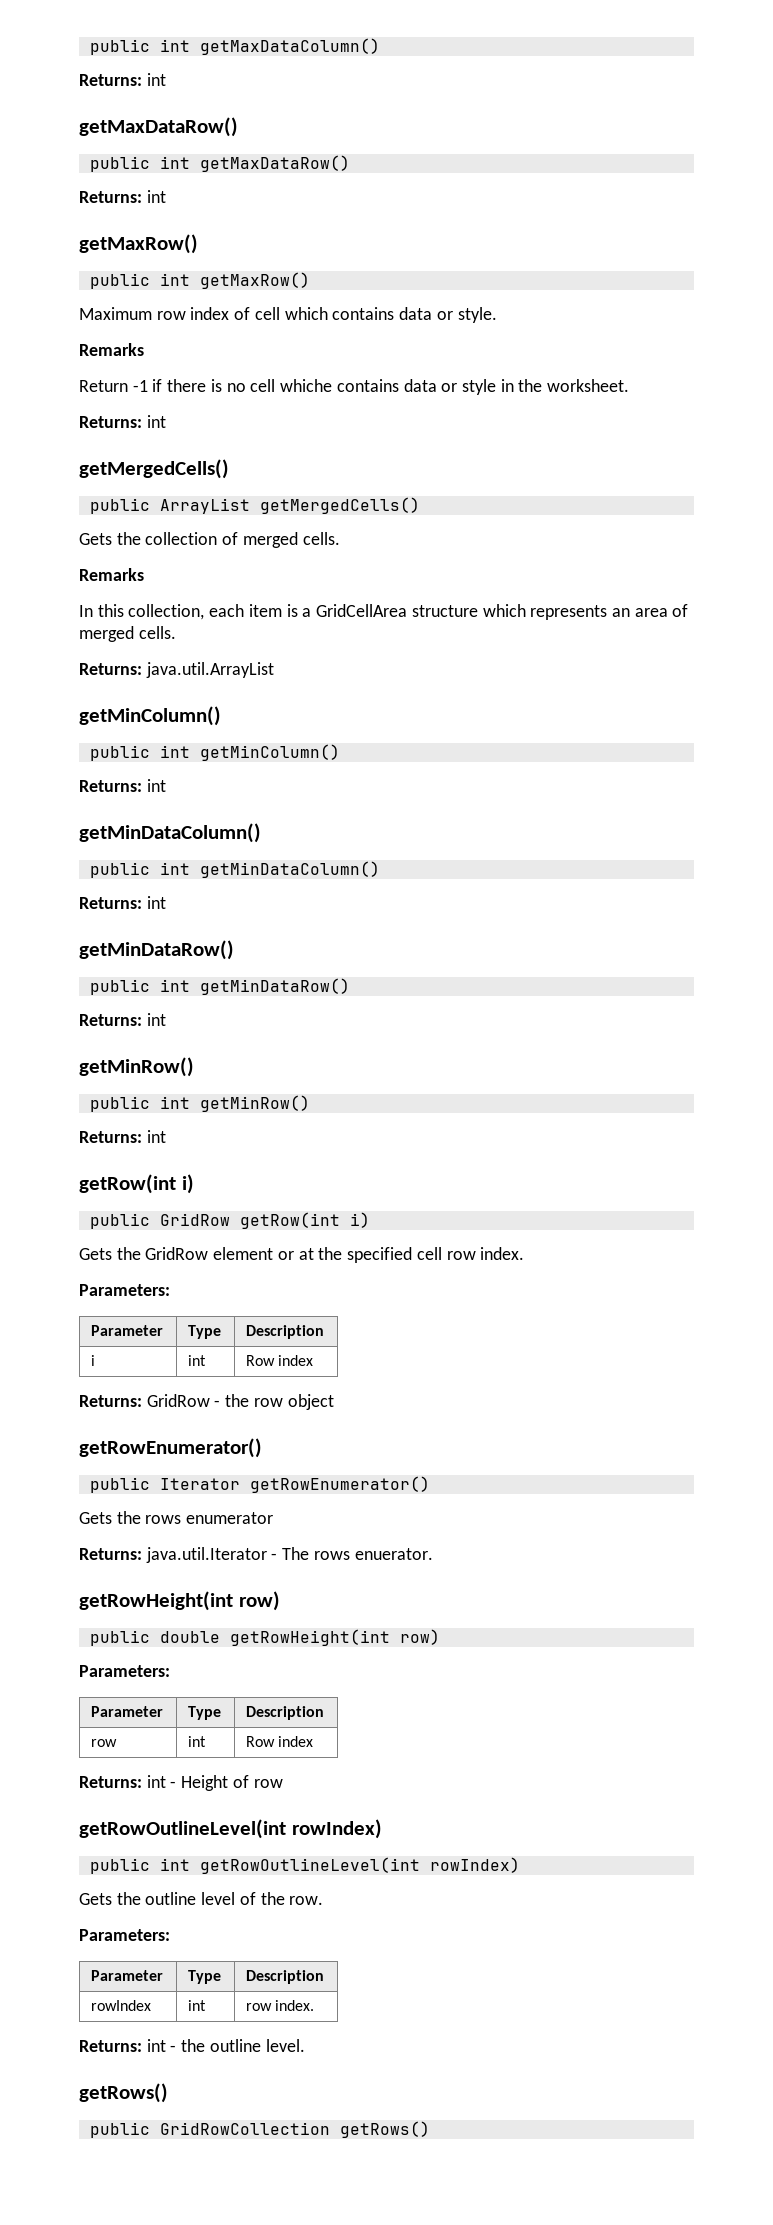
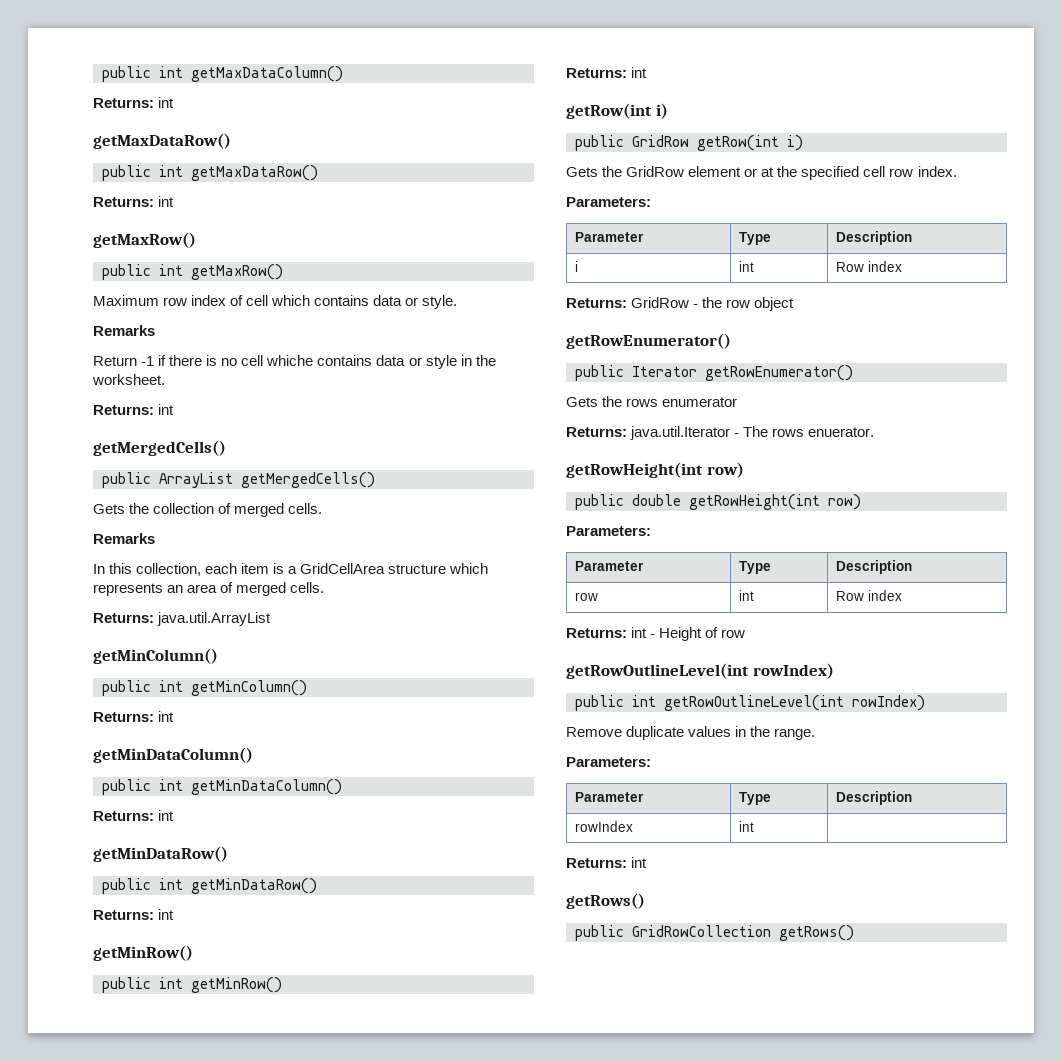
[79,1892,324,1905] Gets the outline level of the row. -> [566,726,816,740] Remove duplicate values in the range.
[246,2000,315,2011] [79,2039,305,2052] row index. // Returns: int - the outline level. -> [566,857,648,868] // Returns: int

